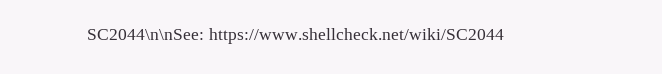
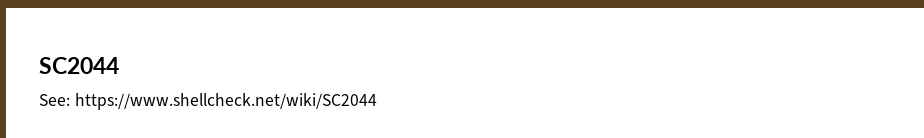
[87,29,204,40] SC2044\n\nSee: -> [39,57,119,74] [39,94,70,106] SC2044 // See:

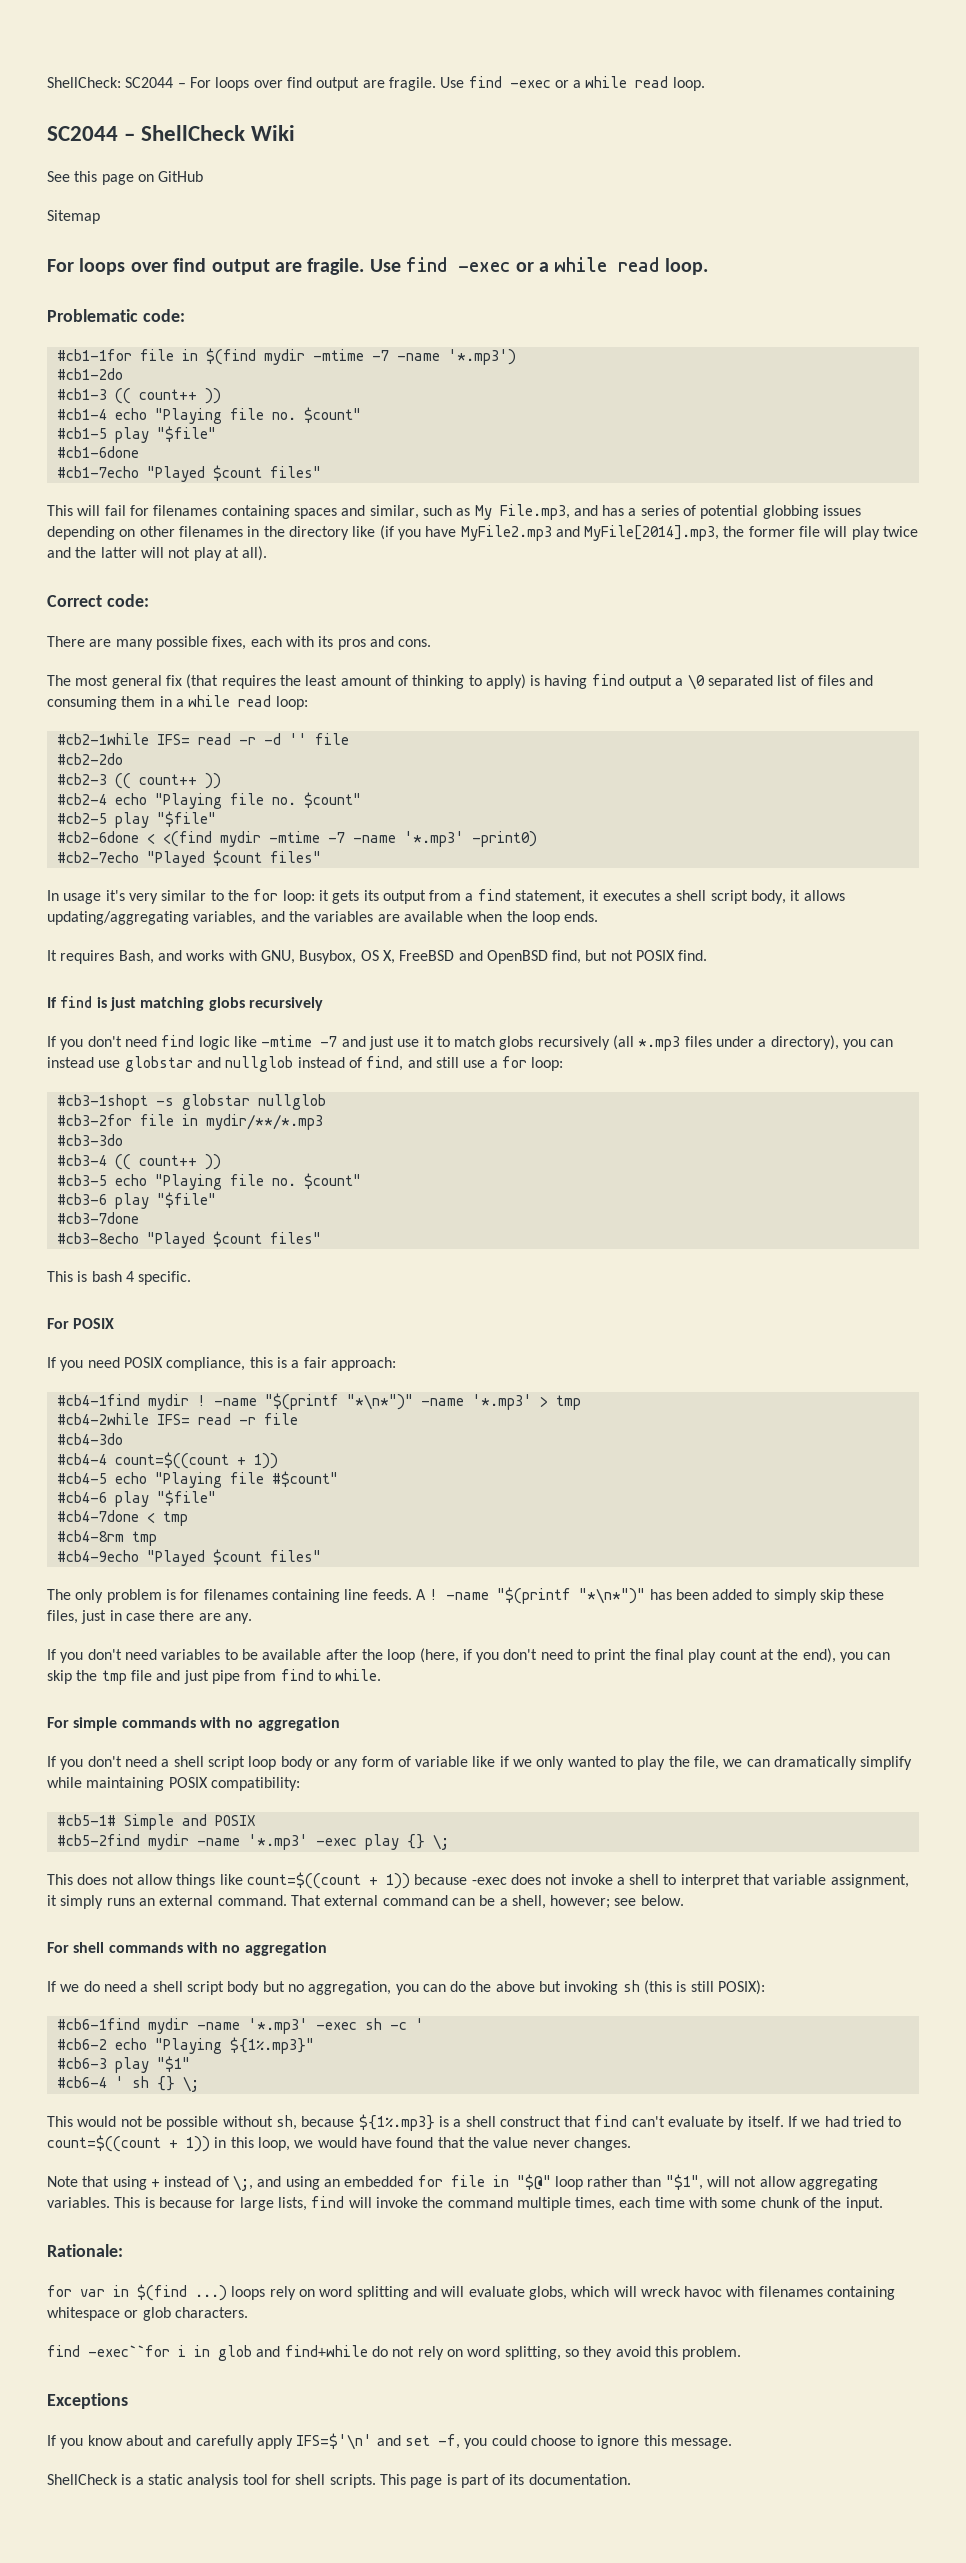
[39,57,119,74] [39,93,377,110] SC2044 // See: https://www.shellcheck.net/wiki/SC2044 -> [47,76,705,91] [47,125,296,141] [47,171,204,185] [47,210,100,224] [47,257,708,275] [47,309,185,322] [56,348,516,365] [56,368,123,380] [56,388,221,404] [56,407,361,424] [56,426,216,443] [56,446,139,458] [56,465,321,482] [47,504,862,520] [47,525,919,541] [47,546,268,561] [47,594,149,607] [47,636,432,650] [47,674,874,690] [47,695,308,710] [56,733,349,745] [56,753,123,765] [56,773,221,789] [56,792,361,809] [56,811,216,828] [56,831,537,847] [56,850,321,867] [47,889,845,904] [47,911,599,925] [47,950,708,964] [47,996,323,1011] [47,1035,894,1051] [47,1056,564,1072] [56,1094,326,1110] [56,1114,323,1130] [56,1134,123,1146] [56,1154,221,1170] [56,1173,361,1190] [56,1192,216,1209] [56,1212,139,1224] [56,1231,321,1248] [47,1271,192,1285] [47,1318,115,1329] [47,1357,396,1371] [56,1393,581,1410] [56,1413,298,1425] [56,1433,123,1445] [56,1452,278,1469] [56,1471,338,1488] [56,1490,216,1507] [56,1510,188,1526] [56,1530,157,1546] [56,1549,321,1566] [47,1587,885,1604] [47,1610,252,1624] [47,1648,891,1663] [47,1669,382,1685] [47,1717,340,1731] [47,1756,913,1770] [47,1777,300,1791] [56,1814,255,1830] [56,1834,449,1850] [47,1872,909,1889] [47,1895,684,1909] [47,1942,327,1956] [47,1980,766,1995] [56,2018,424,2034] [56,2037,314,2054] [56,2056,190,2073] [56,2076,199,2092] [47,2114,902,2131] [47,2135,631,2152] [47,2174,879,2191] [47,2196,883,2211] [47,2244,123,2257] [47,2284,896,2301] [47,2307,248,2321] [47,2345,742,2361] [47,2393,128,2409] [47,2433,733,2450] [47,2474,631,2488] ShellCheck: SC2044 – For loops over find output are fragile. Use find -exec or a while read loop. // SC2044 – ShellCheck Wiki // See this page on GitHub // Sitemap // For loops over find output are fragile. Use find -exec or a while read loop. // Problematic code: // #cb1-1for file in $(find mydir -mtime -7 -name '*.mp3') // #cb1-2do // #cb1-3 (( count++ )) // #cb1-4 echo "Playing file no. $count" // #cb1-5 play "$file" // #cb1-6done // #cb1-7echo "Played $count files" // This will fail for filenames containing spaces and similar, such as My File.mp3, and has a series of potential globbing issues depending on other filenames in the directory like (if you have MyFile2.mp3 and MyFile[2014].mp3, the former file will play twice and the latter will not play at all). // Correct code: // There are many possible fixes, each with its pros and cons. // The most general fix (that requires the least amount of thinking to apply) is having find output a \0 separated list of files and consuming them in a while read loop: // #cb2-1while IFS= read -r -d '' file // #cb2-2do // #cb2-3 (( count++ )) // #cb2-4 echo "Playing file no. $count" // #cb2-5 play "$file" // #cb2-6done < <(find mydir -mtime -7 -name '*.mp3' -print0) // #cb2-7echo "Played $count files" // In usage it's very similar to the for loop: it gets its output from a find statement, it executes a shell script body, it allows updating/aggregating variables, and the variables are available when the loop ends. // It requires Bash, and works with GNU, Busybox, OS X, FreeBSD and OpenBSD find, but not POSIX find. // If find is just matching globs recursively // If you don't need find logic like -mtime -7 and just use it to match globs recursively (all *.mp3 files under a directory), you can instead use globstar and nullglob instead of find, and still use a for loop: // #cb3-1shopt -s globstar nullglob // #cb3-2for file in mydir/**/*.mp3 // #cb3-3do // #cb3-4 (( count++ )) // #cb3-5 echo "Playing file no. $count" // #cb3-6 play "$file" // #cb3-7done // #cb3-8echo "Played $count files" // This is bash 4 specific. // For POSIX // If you need POSIX compliance, this is a fair approach: // #cb4-1find mydir ! -name "$(printf "*\n*")" -name '*.mp3' > tmp // #cb4-2while IFS= read -r file // #cb4-3do // #cb4-4 count=$((count + 1)) // #cb4-5 echo "Playing file #$count" // #cb4-6 play "$file" // #cb4-7done < tmp // #cb4-8rm tmp // #cb4-9echo "Played $count files" // The only problem is for filenames containing line feeds. A ! -name "$(printf "*\n*")" has been added to simply skip these files, just in case there are any. // If you don't need variables to be available after the loop (here, if you don't need to print the final play count at the end), you can skip the tmp file and just pipe from find to while. // For simple commands with no aggregation // If you don't need a shell script loop body or any form of variable like if we only wanted to play the file, we can dramatically simplify while maintaining POSIX compatibility: // #cb5-1# Simple and POSIX // #cb5-2find mydir -name '*.mp3' -exec play {} \; // This does not allow things like count=$((count + 1)) because -exec does not invoke a shell to interpret that variable assignment, it simply runs an external command. That external command can be a shell, however; see below. // For shell commands with no aggregation // If we do need a shell script body but no aggregation, you can do the above but invoking sh (this is still POSIX): // #cb6-1find mydir -name '*.mp3' -exec sh -c ' // #cb6-2 echo "Playing ${1%.mp3}" // #cb6-3 play "$1" // #cb6-4 ' sh {} \; // This would not be possible without sh, because ${1%.mp3} is a shell construct that find can't evaluate by itself. If we had tried to count=$((count + 1)) in this loop, we would have found that the value never changes. // Note that using + instead of \;, and using an embedded for file in "$@" loop rather than "$1", will not allow aggregating variables. This is because for large lists, find will invoke the command multiple times, each time with some chunk of the input. // Rationale: // for var in $(find ...) loops rely on word splitting and will evaluate globs, which will wreck havoc with filenames containing whitespace or glob characters. // find -exec``for i in glob and find+while do not rely on word splitting, so they avoid this problem. // Exceptions // If you know about and carefully apply IFS=$'\n' and set -f, you could choose to ignore this message. // ShellCheck is a static analysis tool for shell scripts. This page is part of its documentation.

